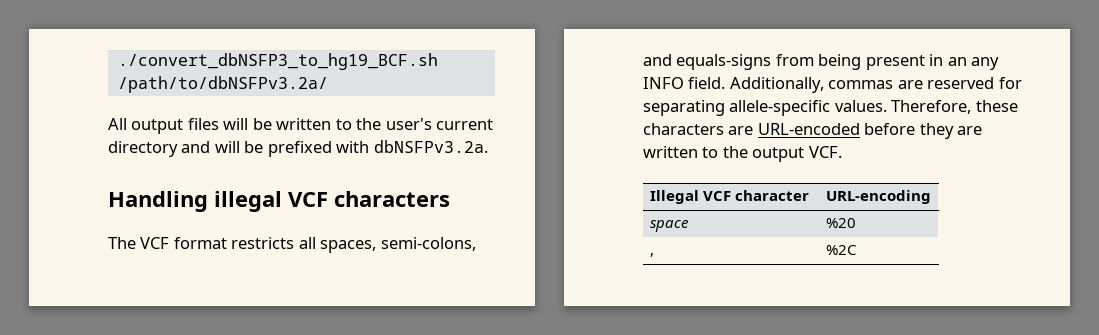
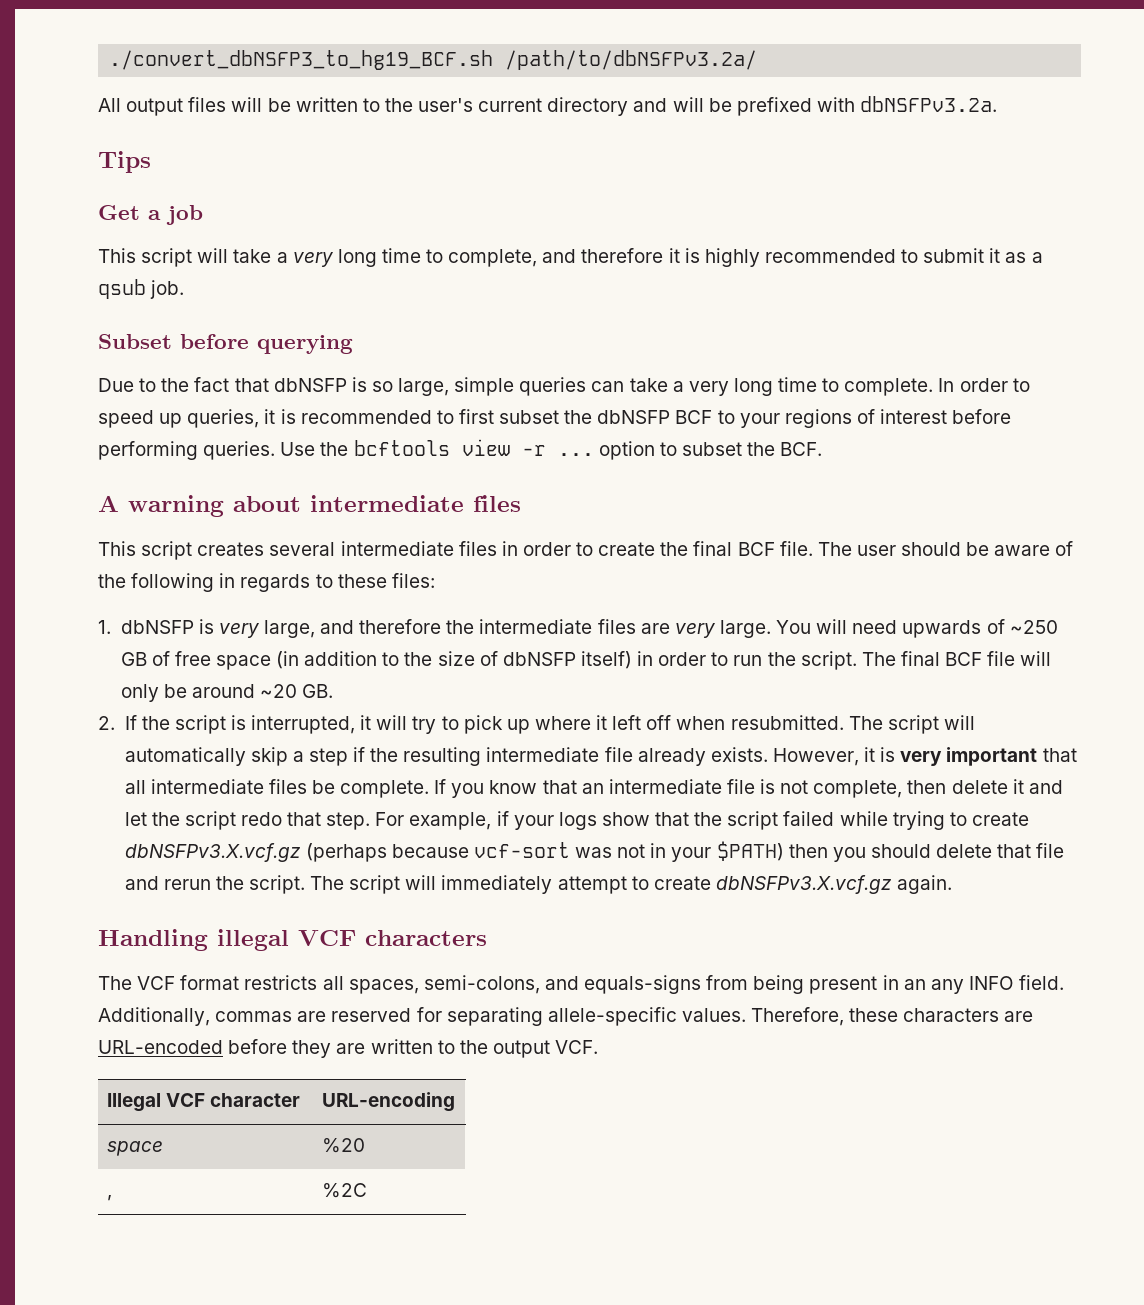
(488, 146) none -> [98,151,151,173] [98,205,203,225] [98,248,1043,267] [98,279,185,299] [98,334,353,354] [98,377,1030,396] [98,409,1012,428] [98,439,823,460] [98,495,521,517] [98,541,1074,560] [98,573,435,592] [98,619,1058,638] [120,651,1052,670] [120,684,334,702] [98,715,975,734] [124,747,1077,766] [124,779,1063,798] [124,811,1029,830] [124,841,1065,862] [124,875,953,894] // Tips // Get a job // This script will take a very long time to complete, and therefore it is highly recommended to submit it as a qsub job. // Subset before querying // Due to the fact that dbNSFP is so large, simple queries can take a very long time to complete. In order to speed up queries, it is recommended to first subset the dbNSFP BCF to your regions of interest before performing queries. Use the bcftools view -r ... option to subset the BCF. // A warning about intermediate files // This script creates several intermediate files in order to create the final BCF file. The user should be aware of the following in regards to these files: // 1. dbNSFP is very large, and therefore the intermediate files are very large. You will need upwards of ~250 GB of free space (in addition to the size of dbNSFP itself) in order to run the script. The final BCF file will only be around ~20 GB. // 2. If the script is interrupted, it will try to pick up where it left off when resubmitted. The script will automatically skip a step if the resulting intermediate file already exists. However, it is very important that all intermediate files be complete. If you know that an intermediate file is not complete, then delete it and let the script redo that step. For example, if your logs show that the script failed while trying to create dbNSFPv3.X.vcf.gz (perhaps because vcf-sort was not in your $PATH) then you should delete that file and rerun the script. The script will immediately attempt to create dbNSFPv3.X.vcf.gz again.

